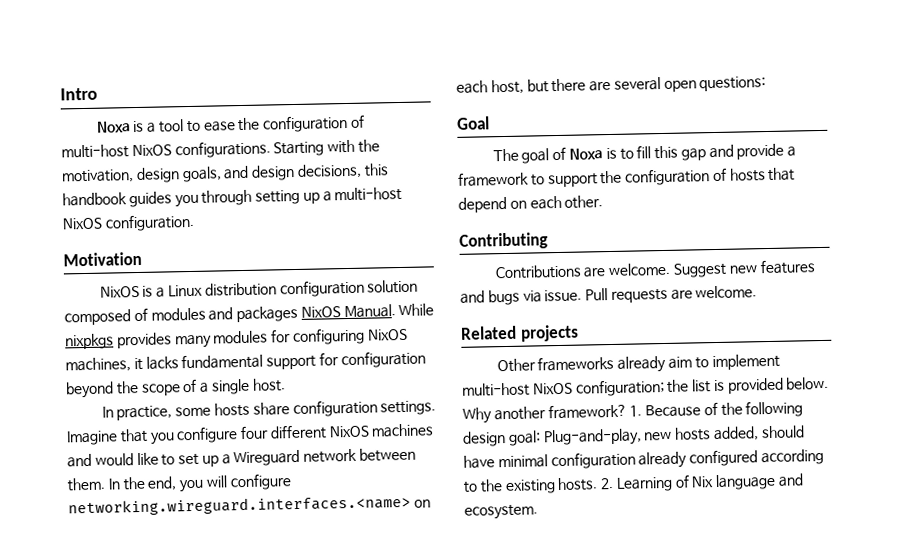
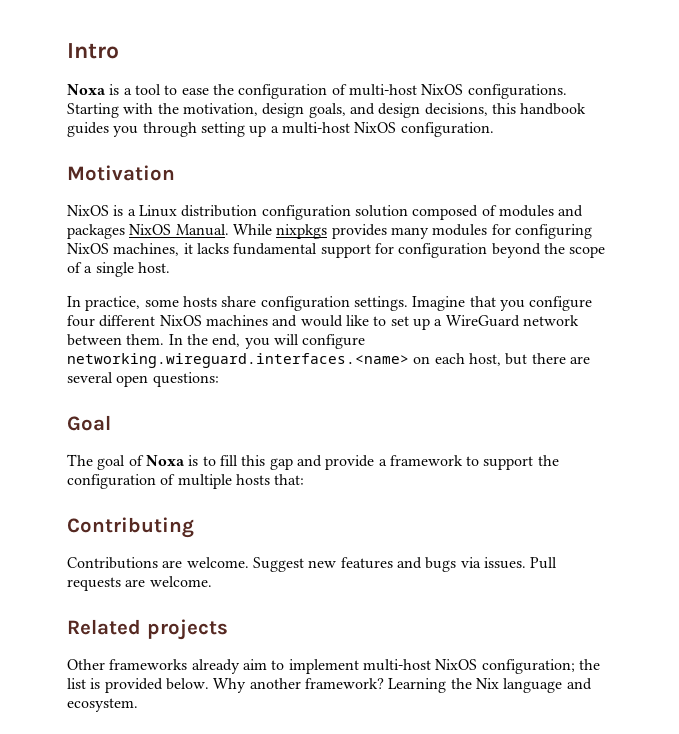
[233,449,301,467] Wireguard -> [445,315,520,327] WireGuard
[729,167,796,182] [458,195,604,213] hosts that depend on each other. -> [177,474,305,489] multiple hosts that:
[544,289,583,302] issue. -> [483,557,526,569] issues.
[629,400,804,418] [462,425,805,447] [463,448,824,470] [463,474,690,495] 1. Because of the following design goal: Plug-and-play, new hosts added, should have minimal configuration already configured according to the existing hosts. 2. Learning of -> [388,678,472,693] Learning the

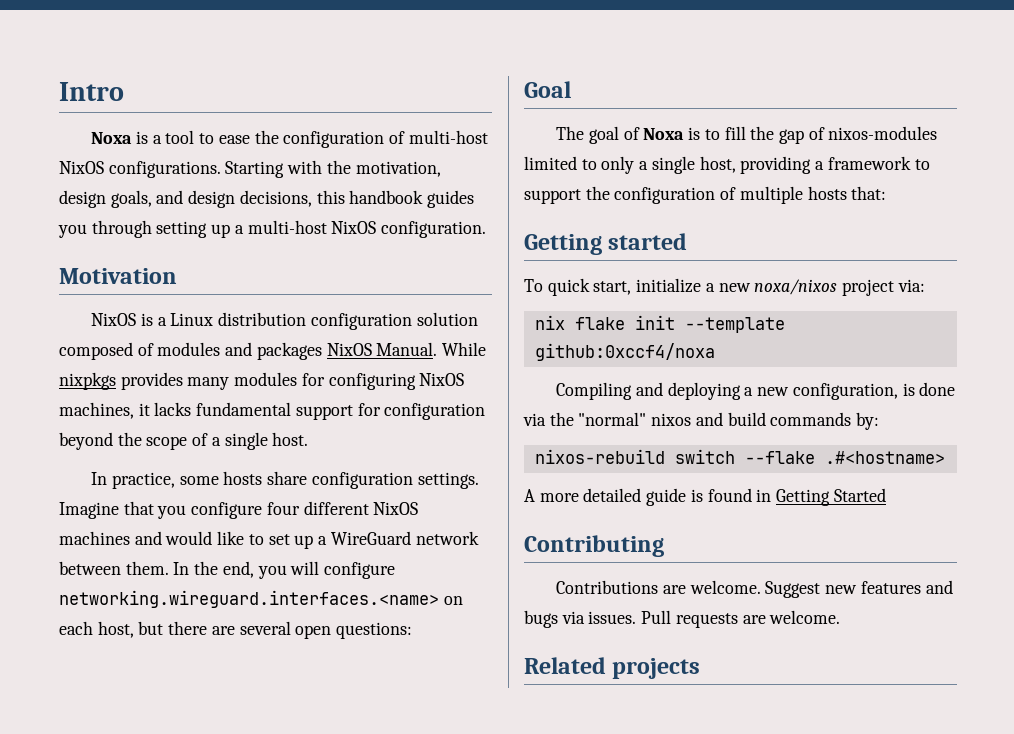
[241,455,375,470] this gap and provide -> [750,126,938,144] [524,156,812,174] the gap of nixos-modules limited to only a single host, providing
(305, 479) none -> [524,233,688,255] [524,278,925,296] [534,315,785,333] [534,343,715,361] [556,382,956,400] [523,412,880,430] [534,449,945,464] [524,488,886,506] // Getting started // To quick start, initialize a new noxa/nixos project via: // nix flake init --template github:0xccf4/noxa // Compiling and deploying a new configuration, is done via the "normal" nixos and build commands by: // nixos-rebuild switch --flake .#<hostname> // A more detailed guide is found in Getting Started
[67,659,600,674] [67,678,592,693] [67,698,138,712] // Other frameworks already aim to implement multi-host NixOS configuration; the list is provided below. Why another framework? Learning the Nix language and ecosystem. -> (701, 668) none

